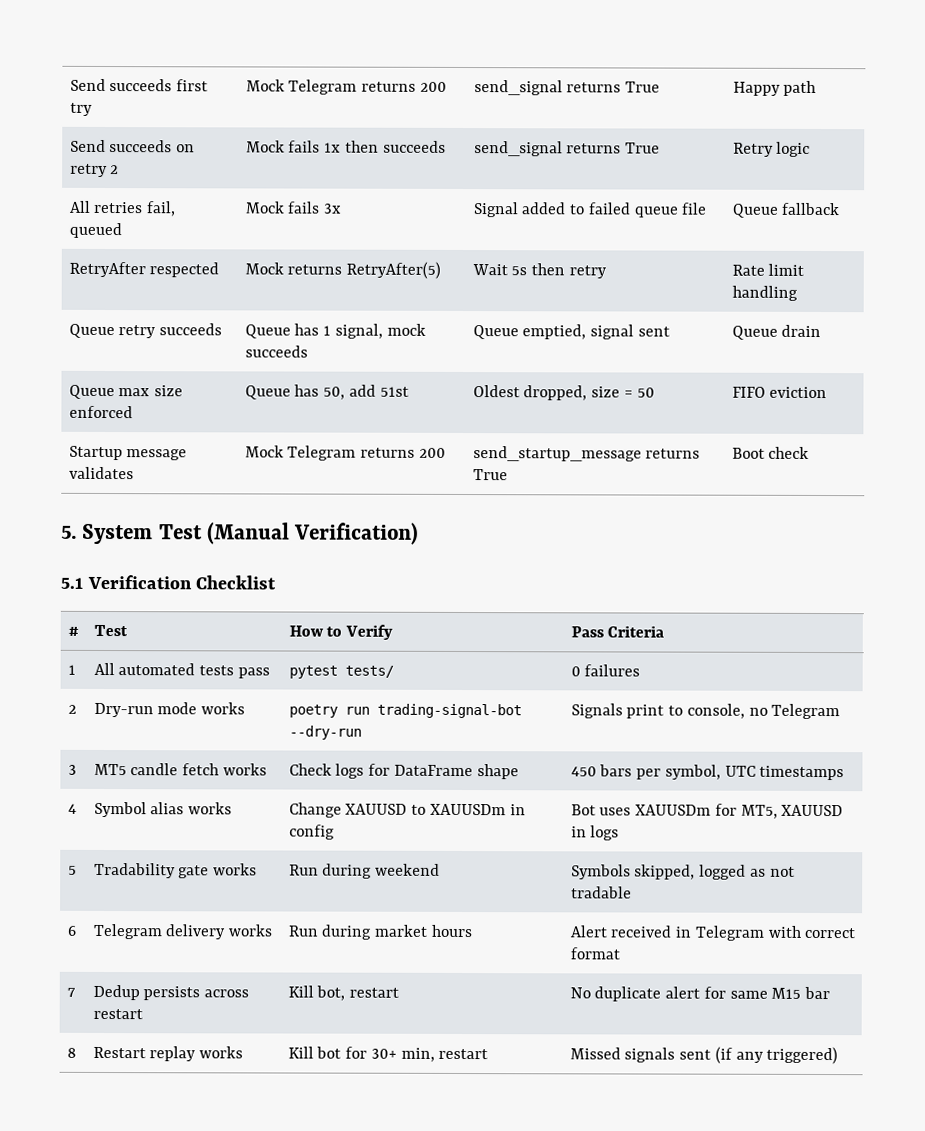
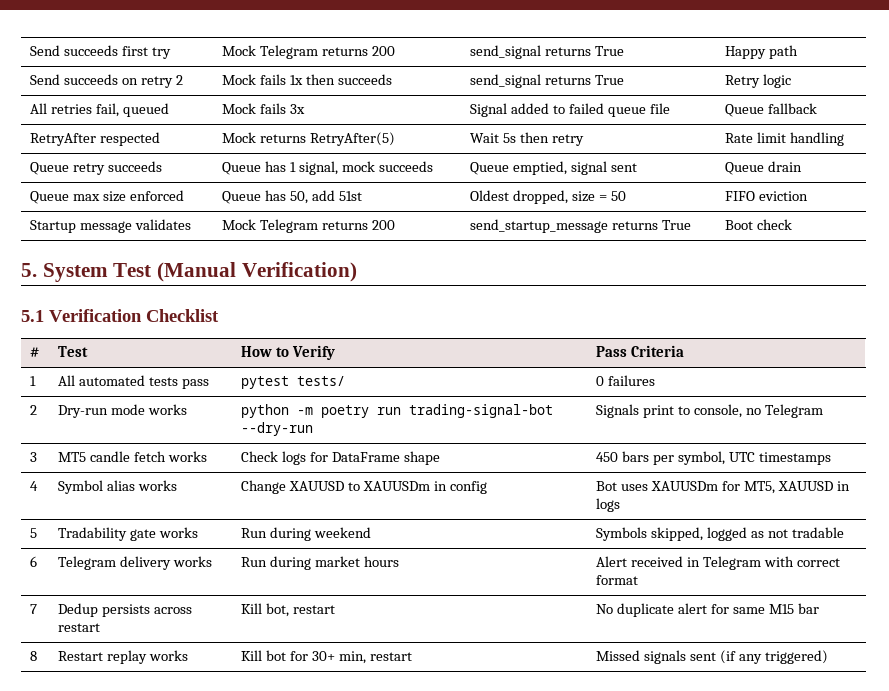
(246, 708) none -> [241,404,314,418] python -m

